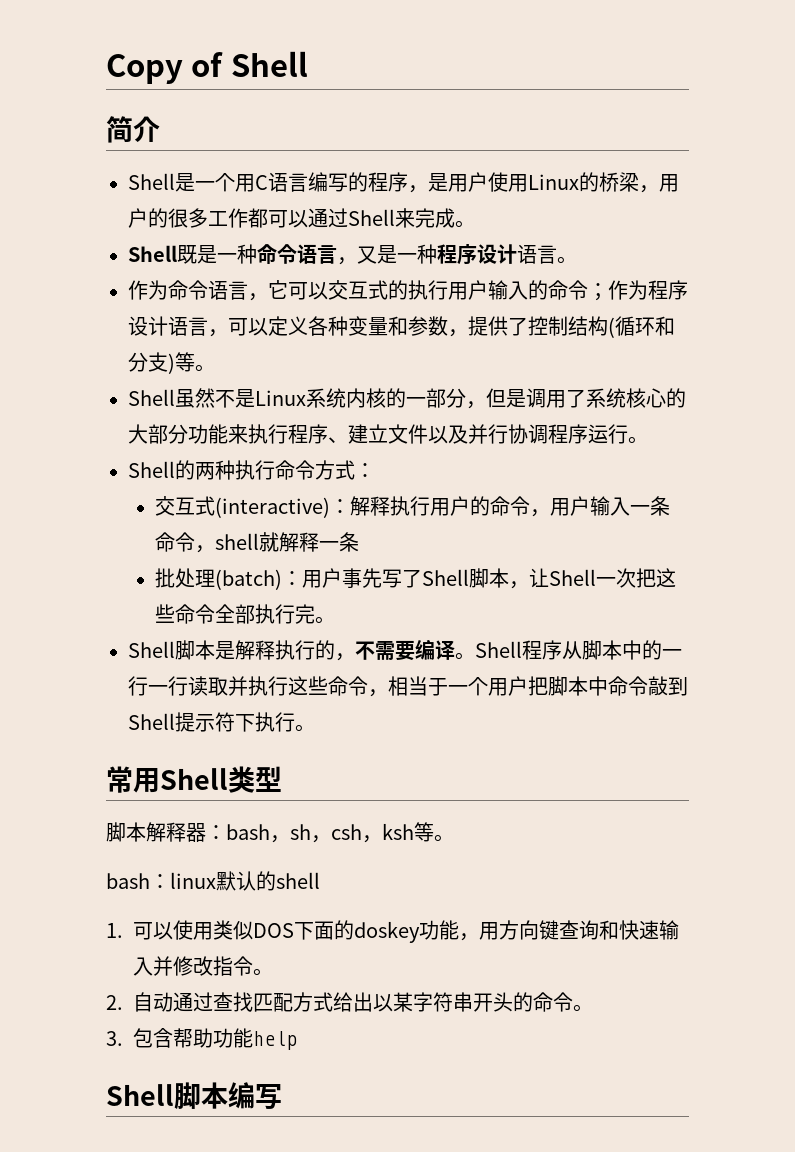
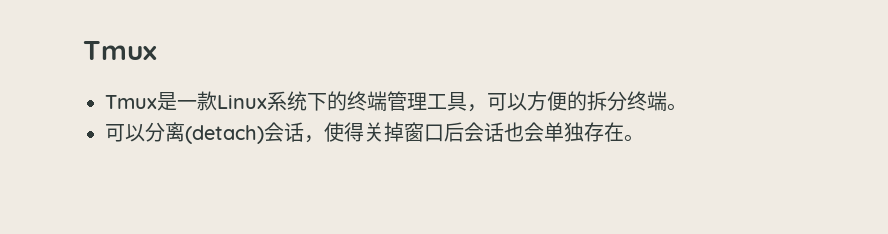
[106,51,308,84] [106,116,160,143] [128,172,679,193] [128,208,475,228] [128,244,577,265] [128,280,688,301] [128,316,675,338] [128,352,215,374] [128,388,686,409] [128,424,648,444] [128,460,375,480] [155,496,671,518] [155,532,360,553] [155,568,677,590] [155,604,336,624] [128,639,682,661] [128,676,688,697] [128,712,315,732] [106,766,282,793] [106,822,454,843] [106,871,320,891] [106,920,680,943] [133,956,274,976] [106,992,594,1012] [106,1028,298,1050] [106,1082,282,1109] Copy of Shell // 简介 // Shell是一个用C语言编写的程序，是用户使用Linux的桥梁，用户的很多工作都可以通过Shell来完成。 // Shell既是一种命令语言，又是一种程序设计语言。 // 作为命令语言，它可以交互式的执行用户输入的命令；作为程序设计语言，可以定义各种变量和参数，提供了控制结构(循环和分支)等。 // Shell虽然不是Linux系统内核的一部分，但是调用了系统核心的大部分功能来执行程序、建立文件以及并行协调程序运行。 // Shell的两种执行命令方式： // 交互式(interactive)：解释执行用户的命令，用户输入一条命令，shell就解释一条 // 批处理(batch)：用户事先写了Shell脚本，让Shell一次把这些命令全部执行完。 // Shell脚本是解释执行的，不需要编译。Shell程序从脚本中的一行一行读取并执行这些命令，相当于一个用户把脚本中命令敲到Shell提示符下执行。 // 常用Shell类型 // 脚本解释器：bash，sh，csh，ksh等。 // bash：linux默认的shell // 1.可以使用类似DOS下面的doskey功能，用方向键查询和快速输入并修改指令。 // 2.自动通过查找匹配方式给出以某字符串开头的命令。 // 3.包含帮助功能help // Shell脚本编写 -> [83,41,157,60] [105,91,687,112] [105,122,644,144] Tmux // Tmux是一款Linux系统下的终端管理工具，可以方便的拆分终端。 // 可以分离(detach)会话，使得关掉窗口后会话也会单独存在。

